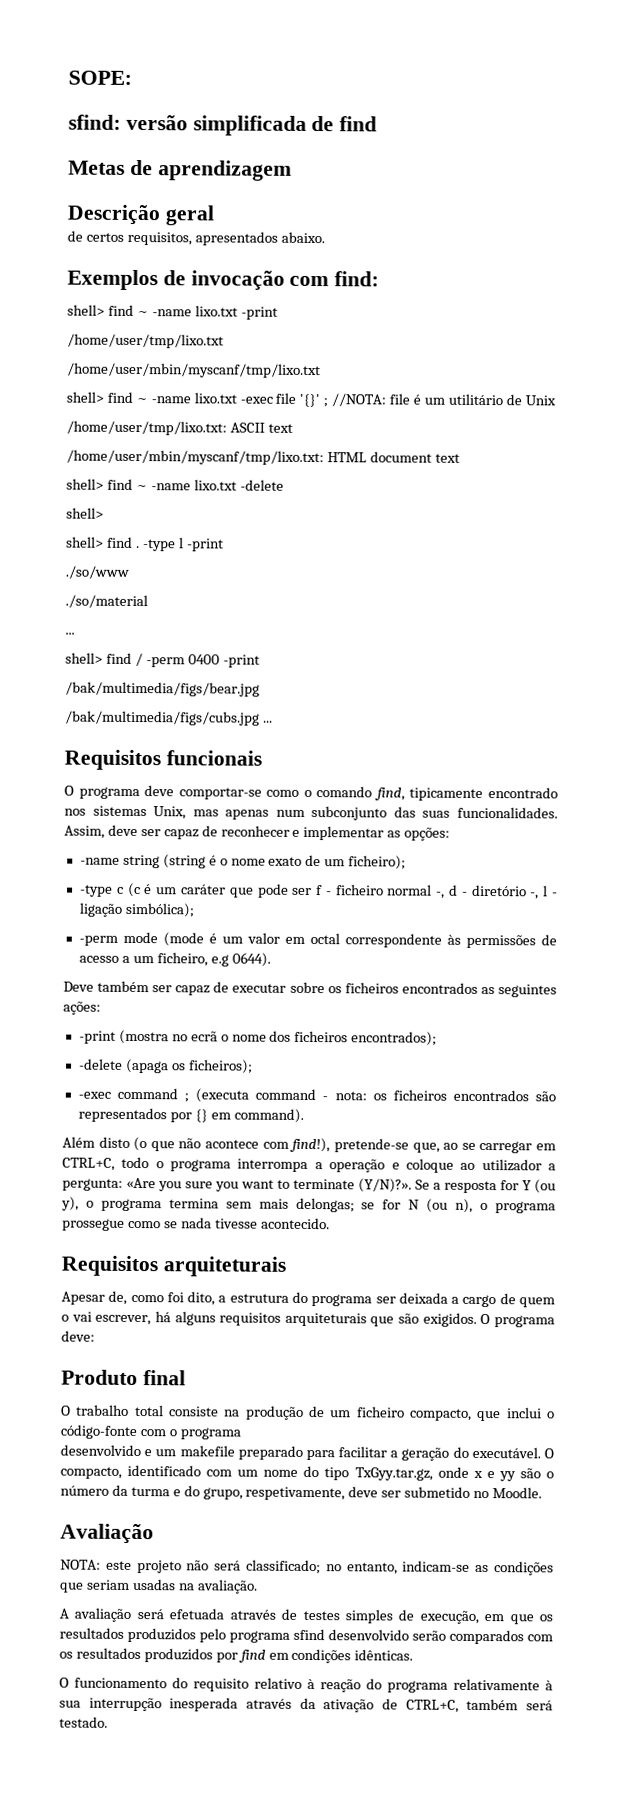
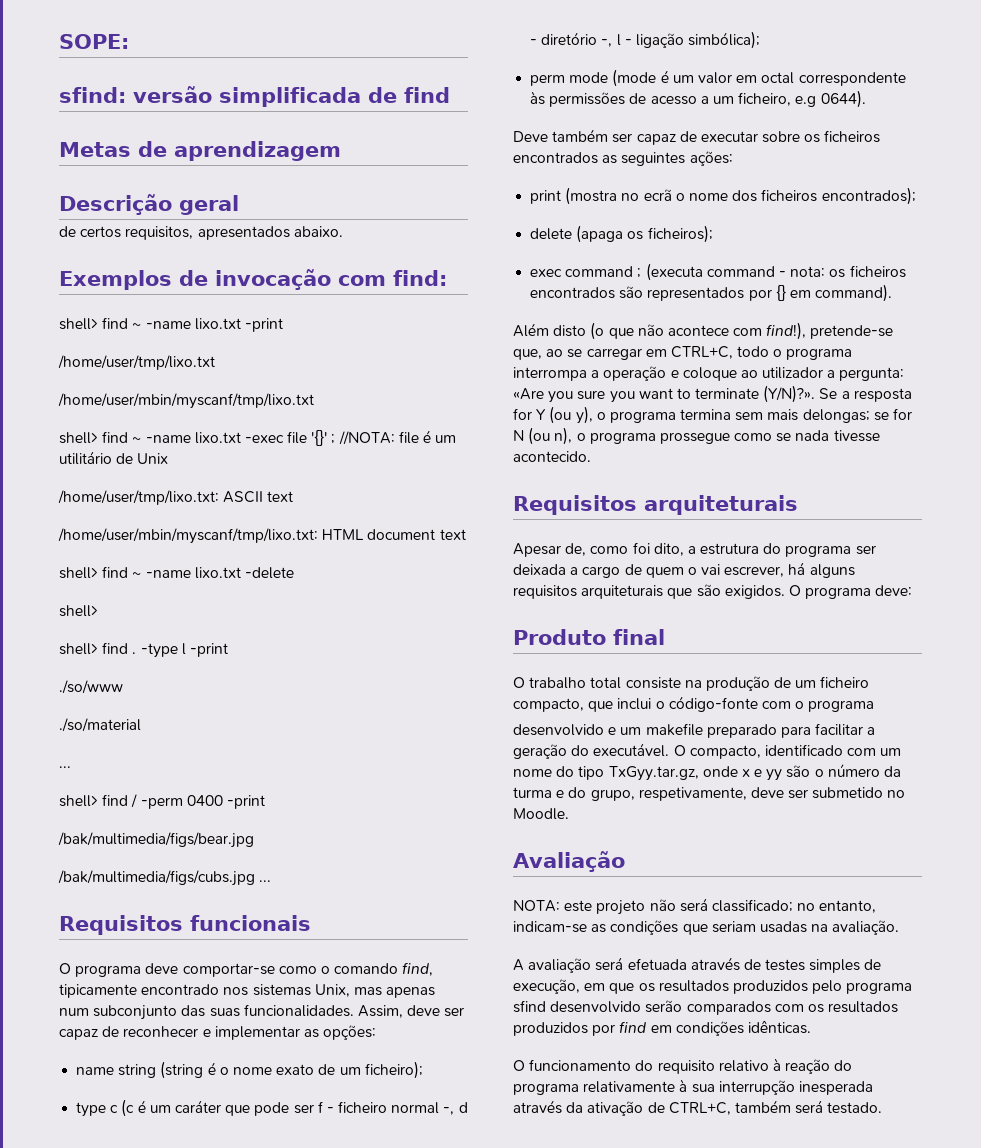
[79,857,120,865] -name -> [76,1067,115,1075] name
[79,884,113,897] -type -> [76,1102,107,1117] type
[78,935,118,946] -perm -> [530,74,566,86] perm
[78,1030,116,1044] -print -> [530,190,562,204] print
[78,1058,123,1070] -delete -> [530,228,573,240] delete
[77,1091,111,1099] -exec -> [530,269,563,277] exec

